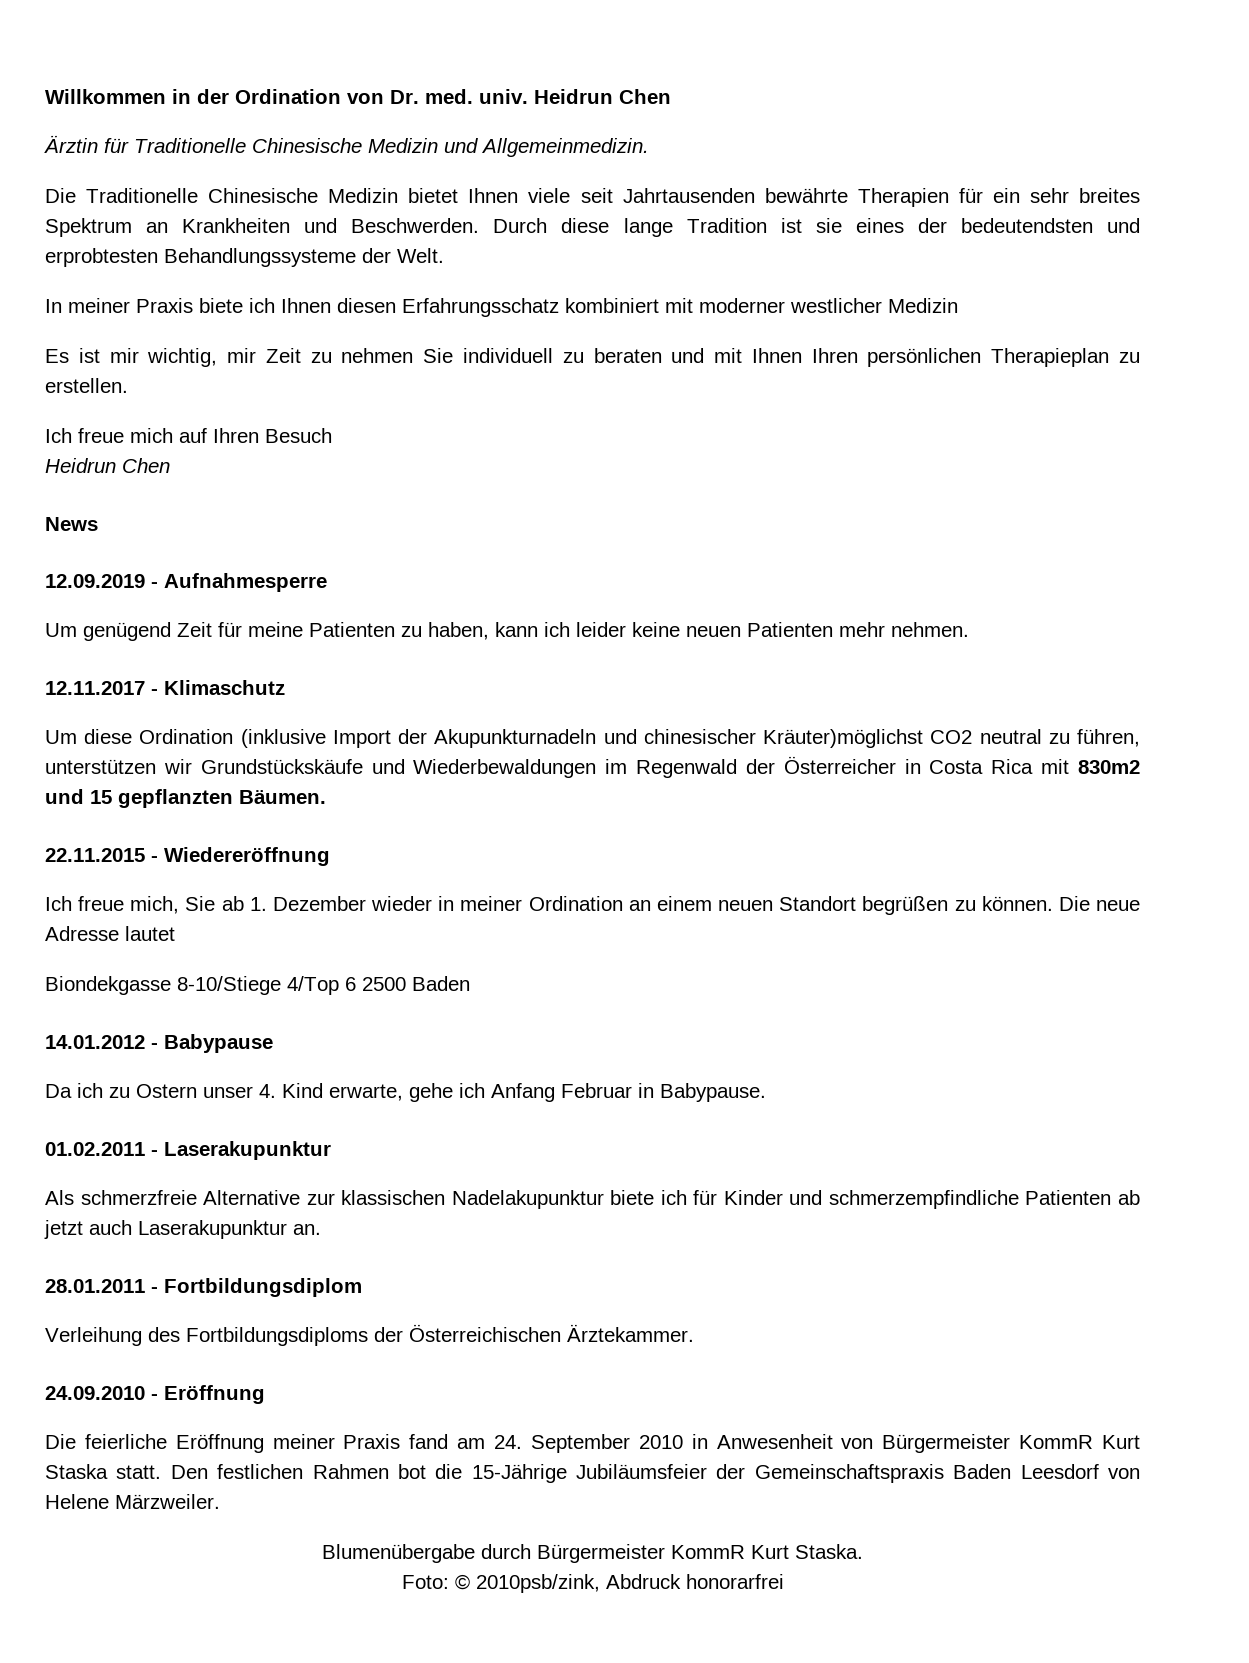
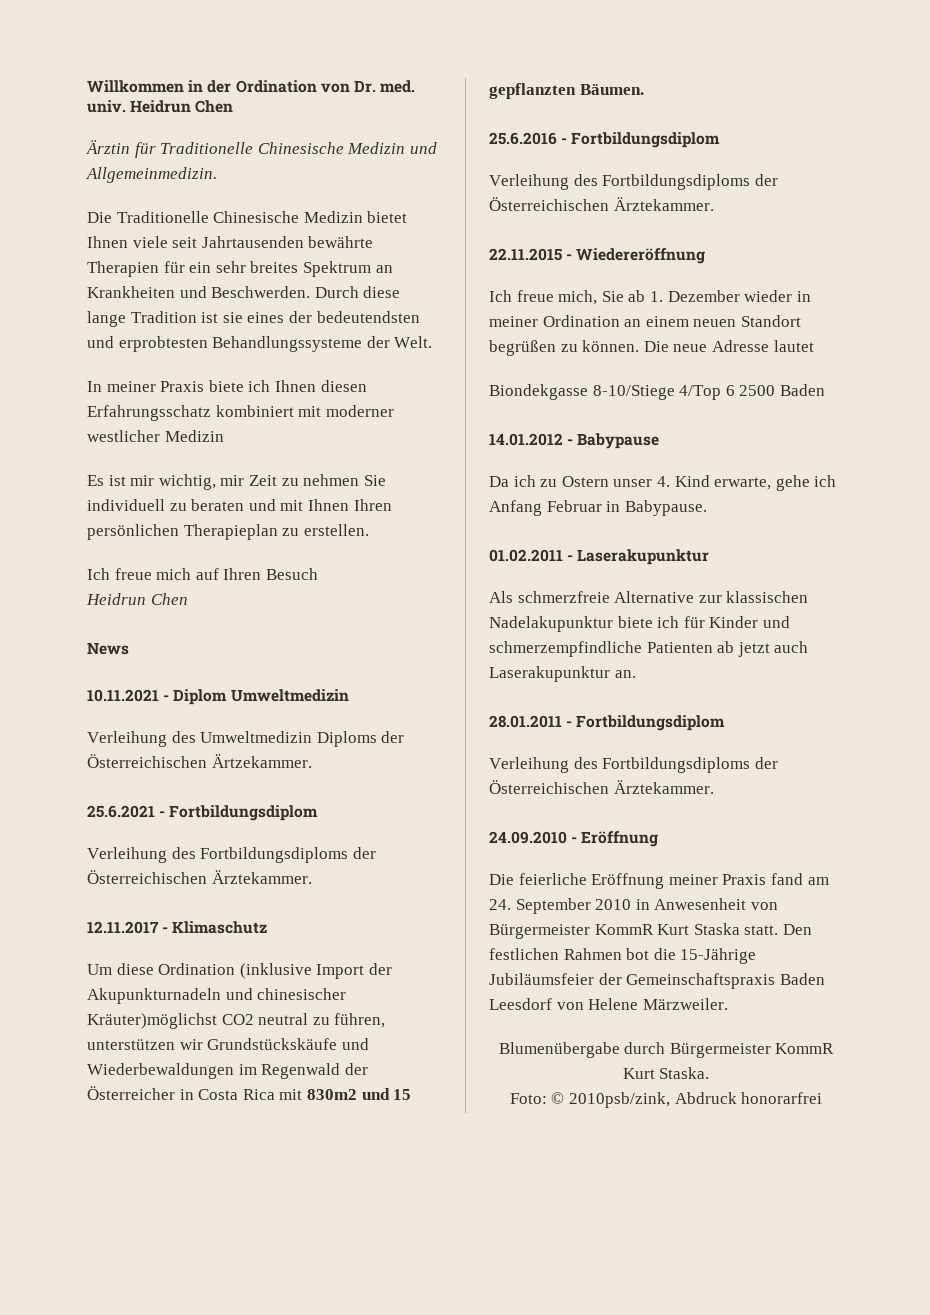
[45,573,327,592] [45,622,969,641] 12.09.2019 - Aufnahmesperre // Um genügend Zeit für meine Patienten zu haben, kann ich leider keine neuen Patienten mehr nehmen. -> [87,689,349,705] [87,731,405,747] [87,754,312,768] [87,805,319,821] [87,847,376,863] [87,870,312,884] 10.11.2021 - Diplom Umweltmedizin // Verleihung des Umweltmedizin Diploms der Österreichischen Ärtzekammer. // 25.6.2021 - Fortbildungsdiplom // Verleihung des Fortbildungsdiploms der Österreichischen Ärztekammer.
(326, 797) none -> [489,132,721,148] [489,174,778,190] [489,197,714,211] // 25.6.2016 - Fortbildungsdiplom // Verleihung des Fortbildungsdiploms der Österreichischen Ärztekammer.

